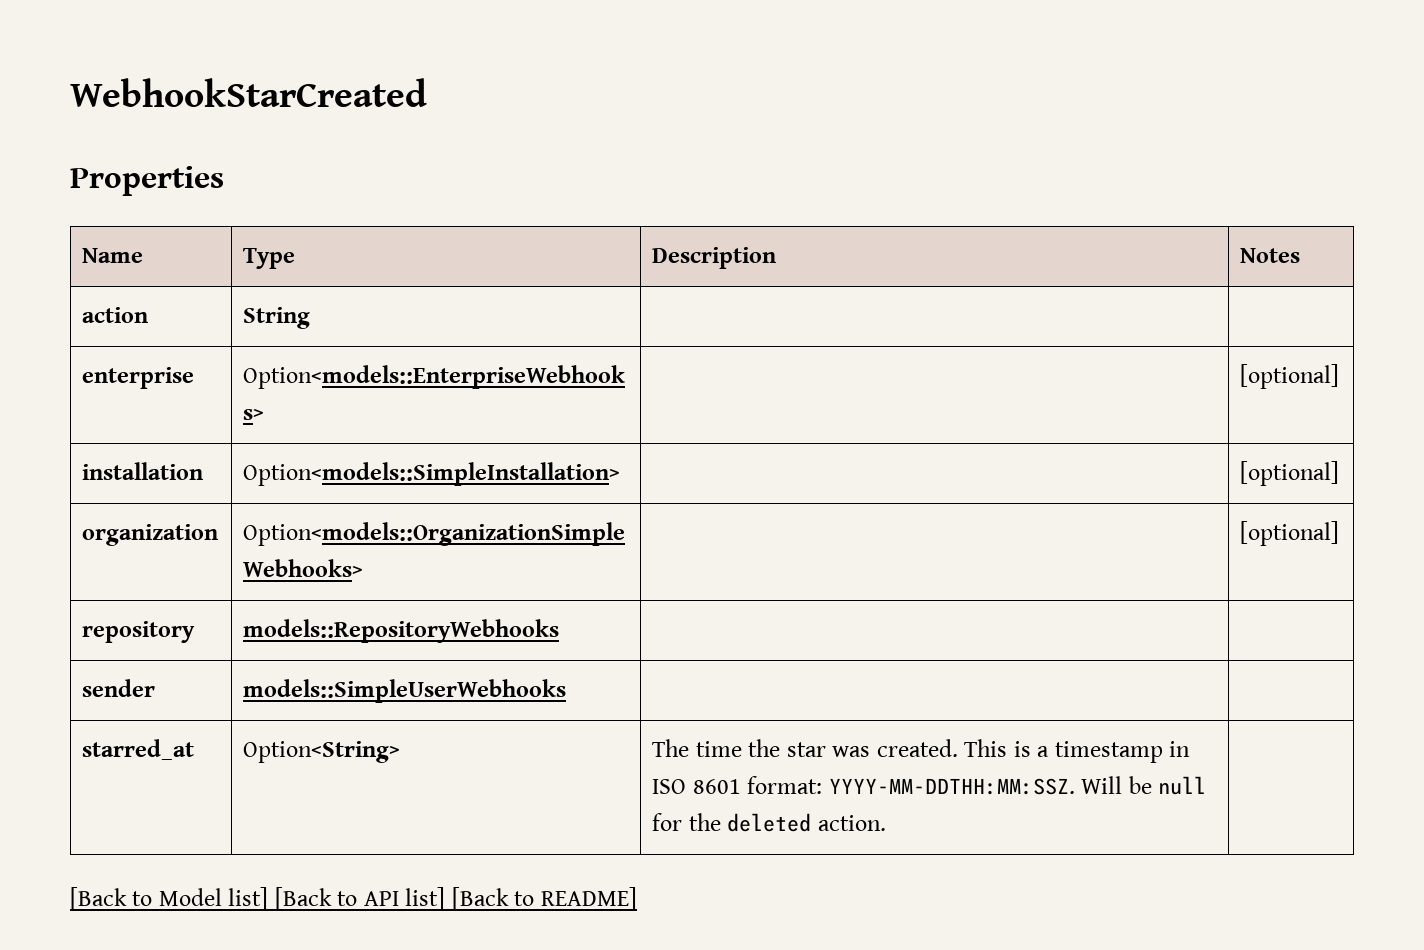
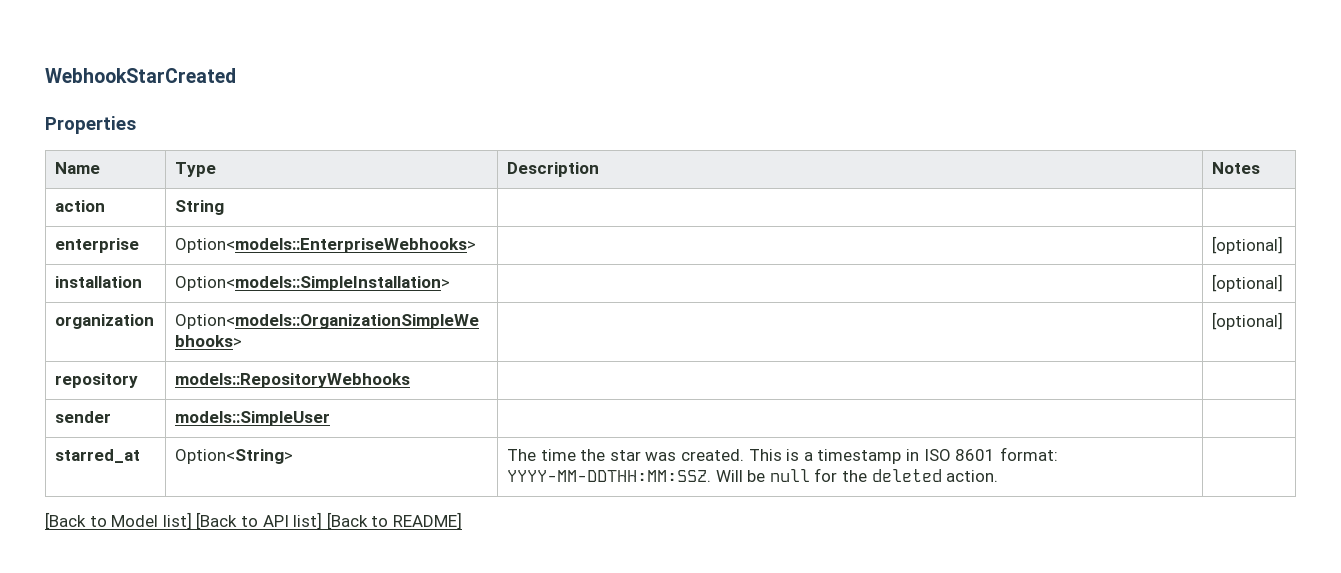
[243,679,567,703] models::SimpleUserWebhooks -> [175,411,331,426] models::SimpleUser

